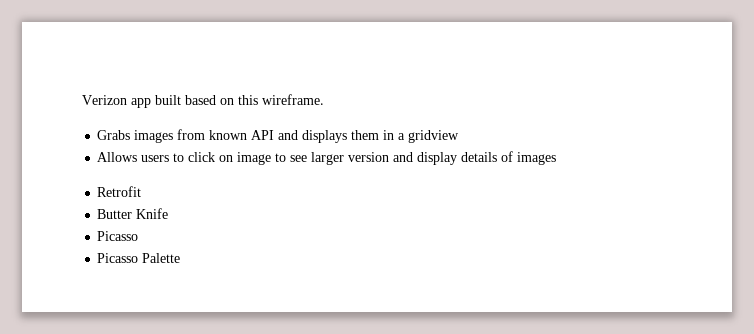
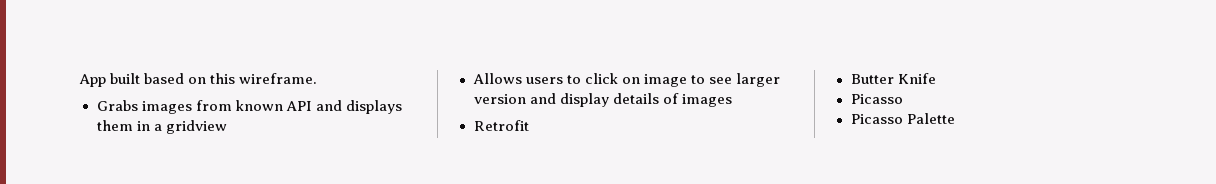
[82,95,151,108] Verizon app -> [79,74,106,87] App

